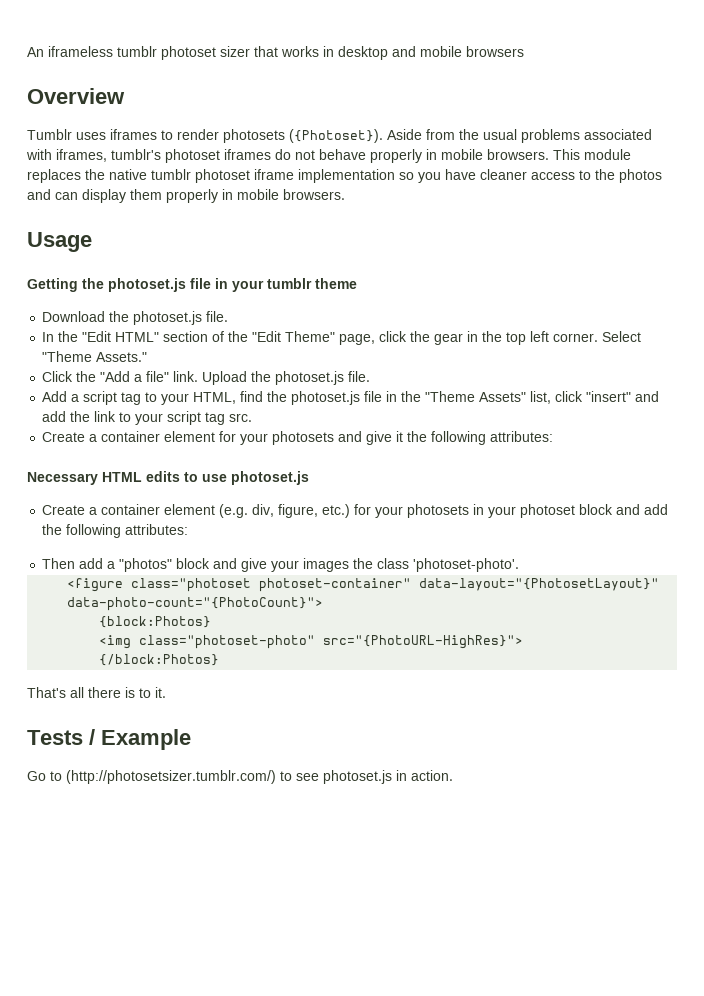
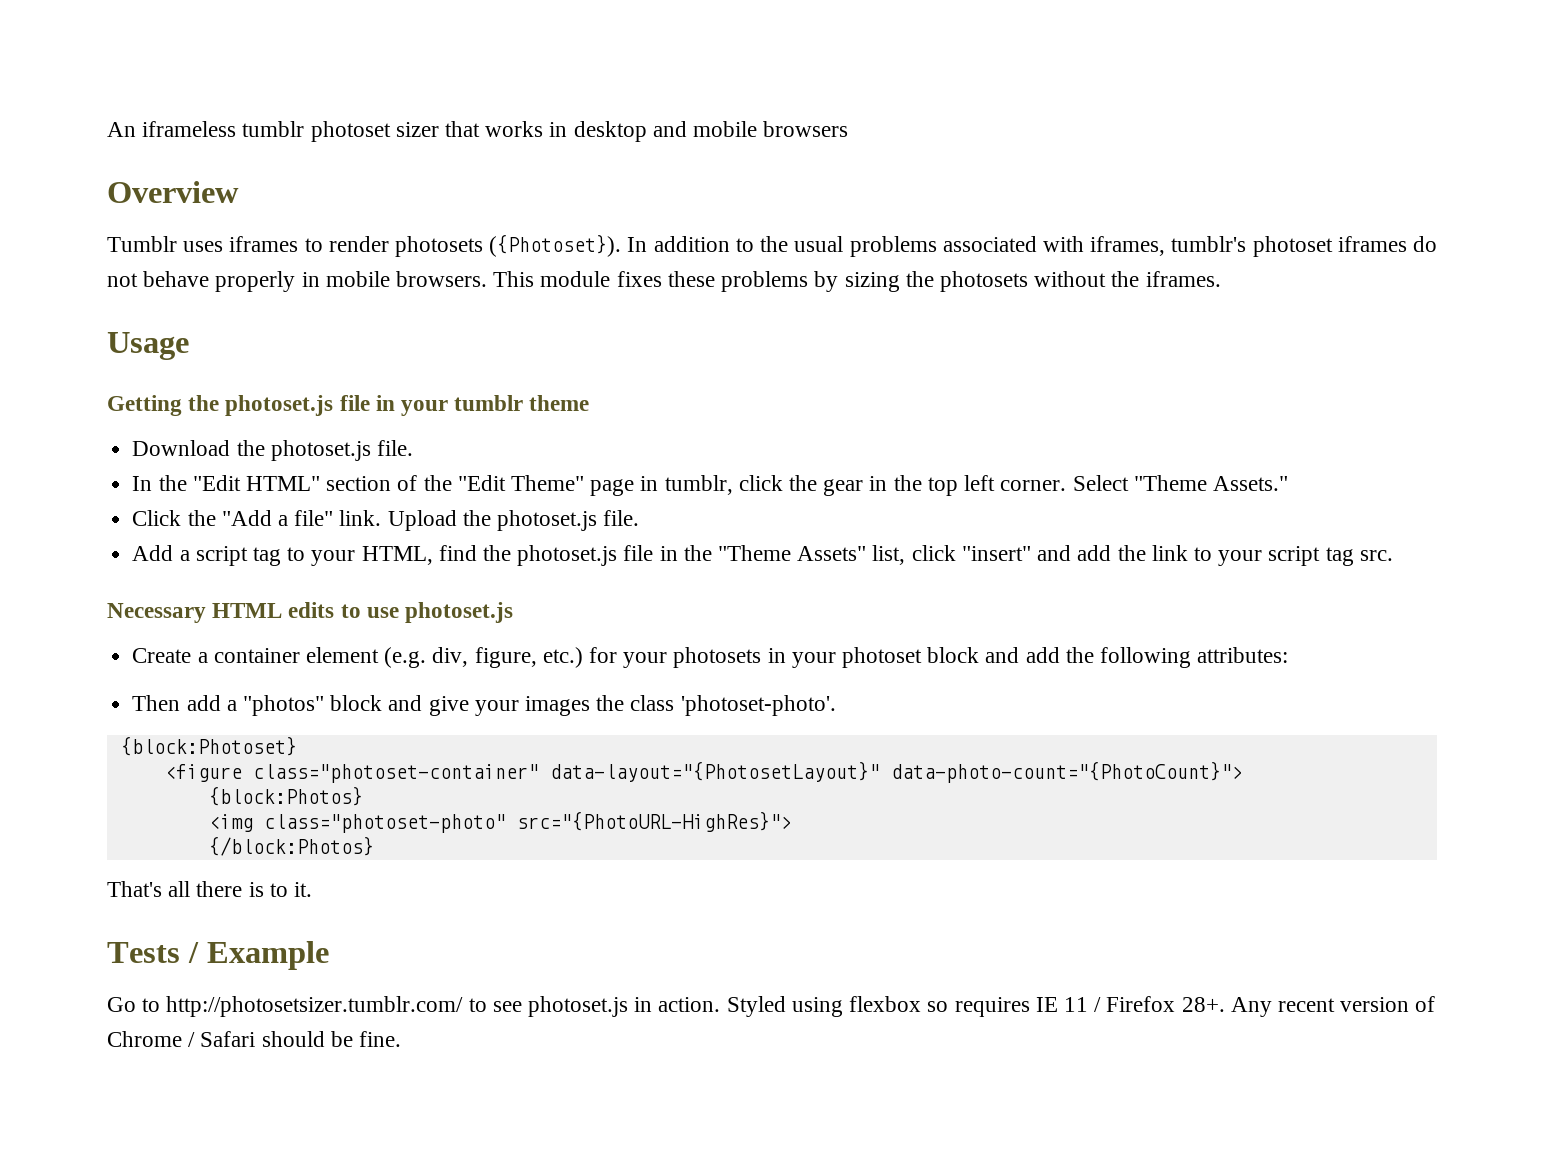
[387,129,455,140] Aside from -> [627,236,754,252] In addition to
[27,169,662,183] [27,189,345,203] replaces the native tumblr photoset iframe implementation so you have cleaner access to the photos and can display them properly in mobile browsers. -> [616,271,1221,292] fixes these problems by sizing the photosets without the iframes.
[339,334,376,345] page, -> [590,475,733,496] page in tumblr,
[42,431,554,445] // Create a container element for your photosets and give it the following attributes: -> (1393, 555) none
(520, 565) none -> [120,736,297,756] // {block:Photoset}
[131,578,412,592] class="photoset photoset-container" -> [252,764,539,783] class="photoset-container"
[66,770,276,784] (http://photosetsizer.tumblr.com/) -> [166,996,464,1017] http://photosetsizer.tumblr.com/
(453, 775) none -> [726,996,1436,1017] [107,1031,402,1047] Styled using flexbox so requires IE 11 / Firefox 28+. Any recent version of Chrome / Safari should be fine.

